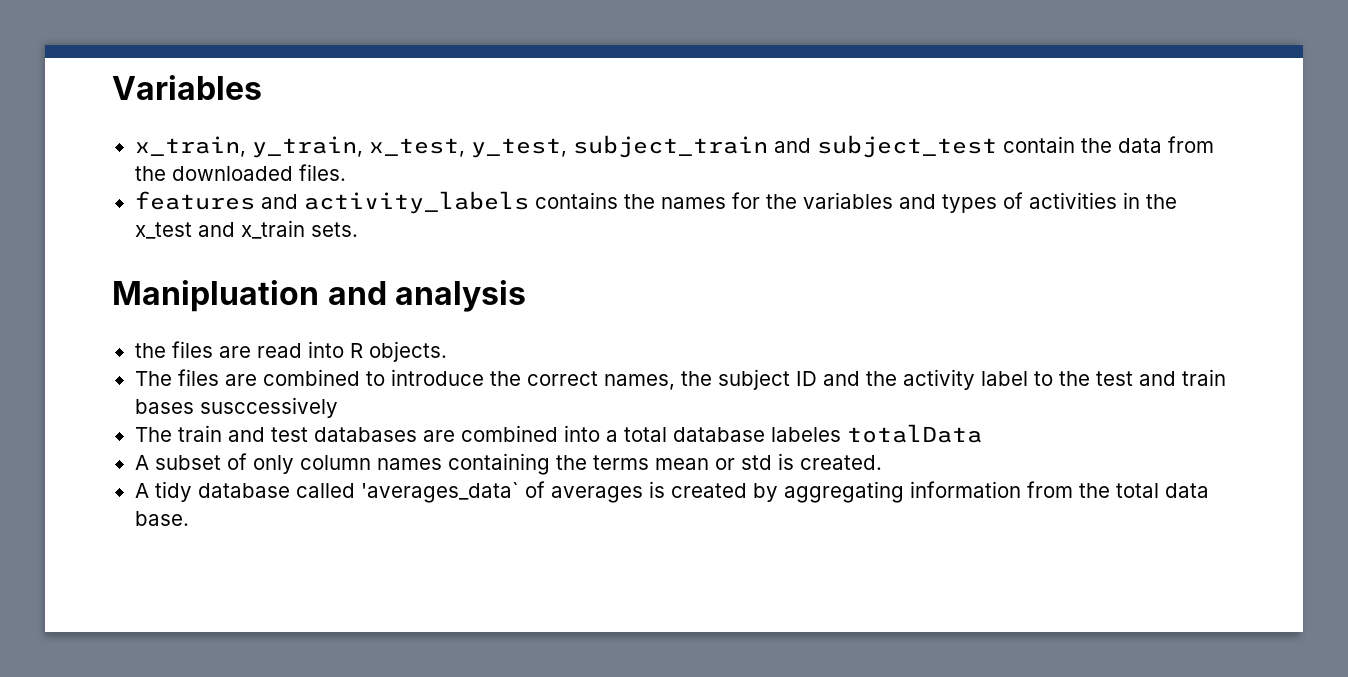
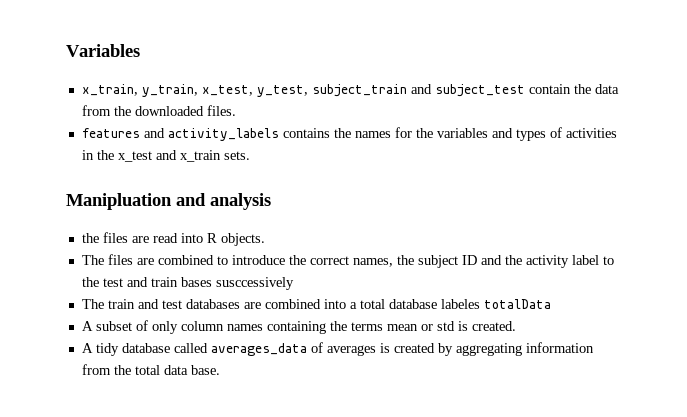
[360,482,519,503] 'averages_data` -> [210,343,307,356] averages_data

